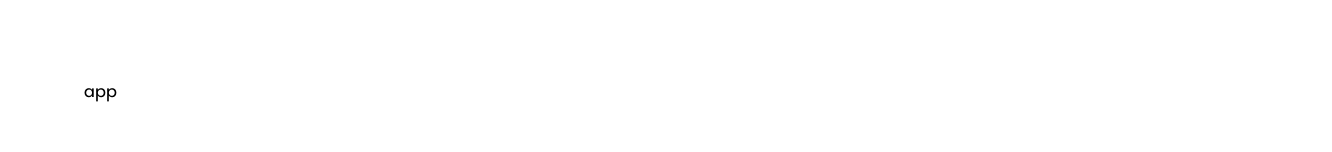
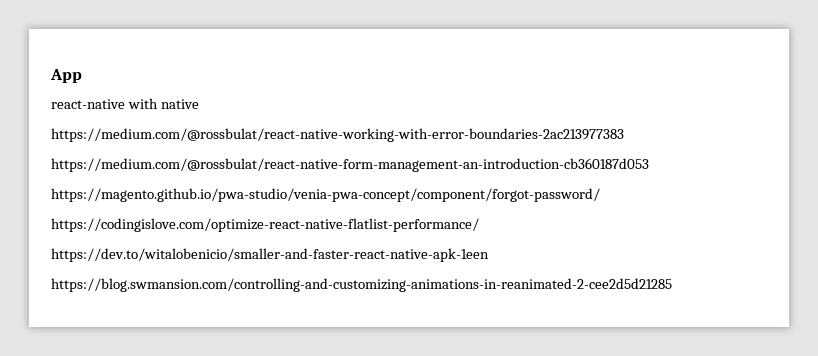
[84,88,117,102] app -> [50,69,82,83] [51,98,199,109] [51,128,624,142] [51,158,649,172] [51,188,600,202] [51,218,479,232] [51,248,489,262] [51,278,672,292] App // react-native with native // https://medium.com/@rossbulat/react-native-working-with-error-boundaries-2ac213977383 // https://medium.com/@rossbulat/react-native-form-management-an-introduction-cb360187d053 // https://magento.github.io/pwa-studio/venia-pwa-concept/component/forgot-password/ // https://codingislove.com/optimize-react-native-flatlist-performance/ // https://dev.to/witalobenicio/smaller-and-faster-react-native-apk-1een // https://blog.swmansion.com/controlling-and-customizing-animations-in-reanimated-2-cee2d5d21285

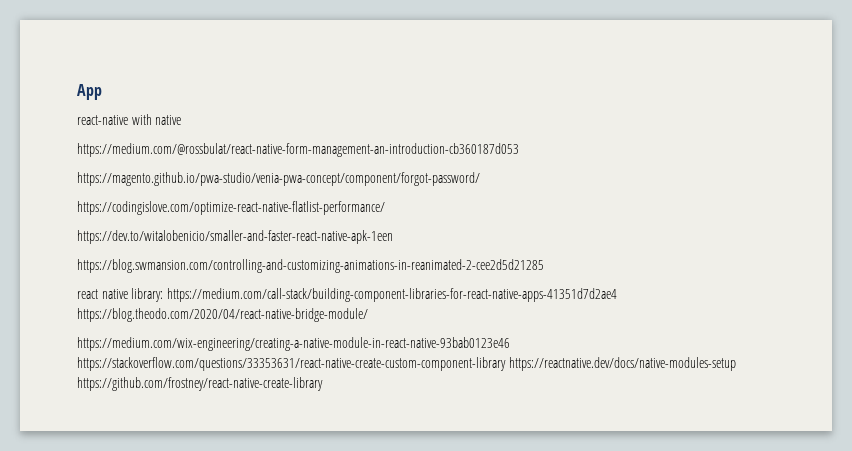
[51,128,624,142] // https://medium.com/@rossbulat/react-native-working-with-error-boundaries-2ac213977383 -> (182, 120) none
(672, 285) none -> [77,288,617,302] [77,308,368,322] [77,337,510,351] [77,357,736,371] [77,377,323,391] // react native library: https://medium.com/call-stack/building-component-libraries-for-react-native-apps-41351d7d2ae4 https://blog.theodo.com/2020/04/react-native-bridge-module/ // https://medium.com/wix-engineering/creating-a-native-module-in-react-native-93bab0123e46 https://stackoverflow.com/questions/33353631/react-native-create-custom-component-library https://reactnative.dev/docs/native-modules-setup https://github.com/frostney/react-native-create-library

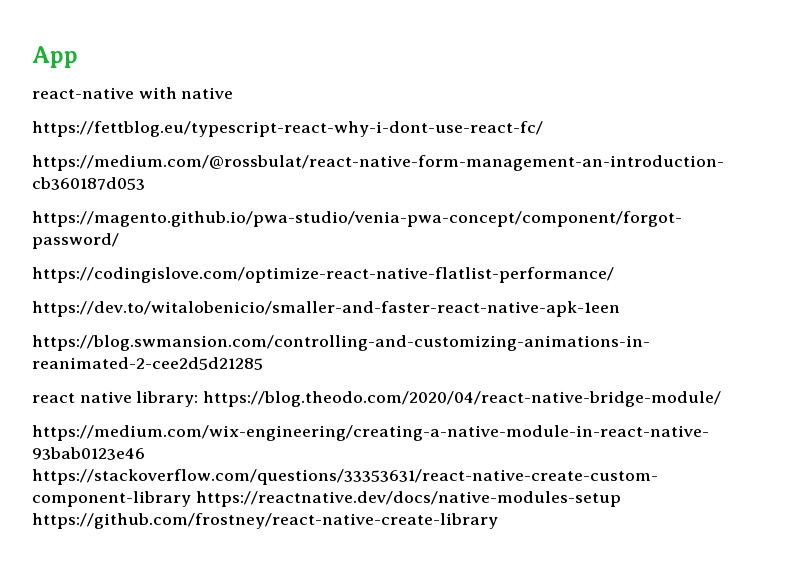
(182, 120) none -> [32,121,543,137] // https://fettblog.eu/typescript-react-why-i-dont-use-react-fc/
[166,288,617,302] https://medium.com/call-stack/building-component-libraries-for-react-native-apps-41351d7d2ae4 -> (199, 399) none

